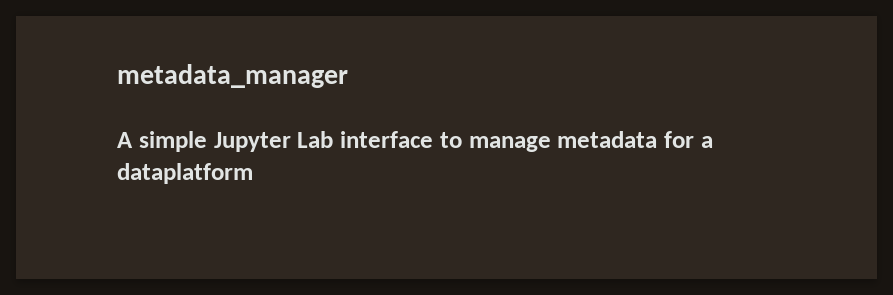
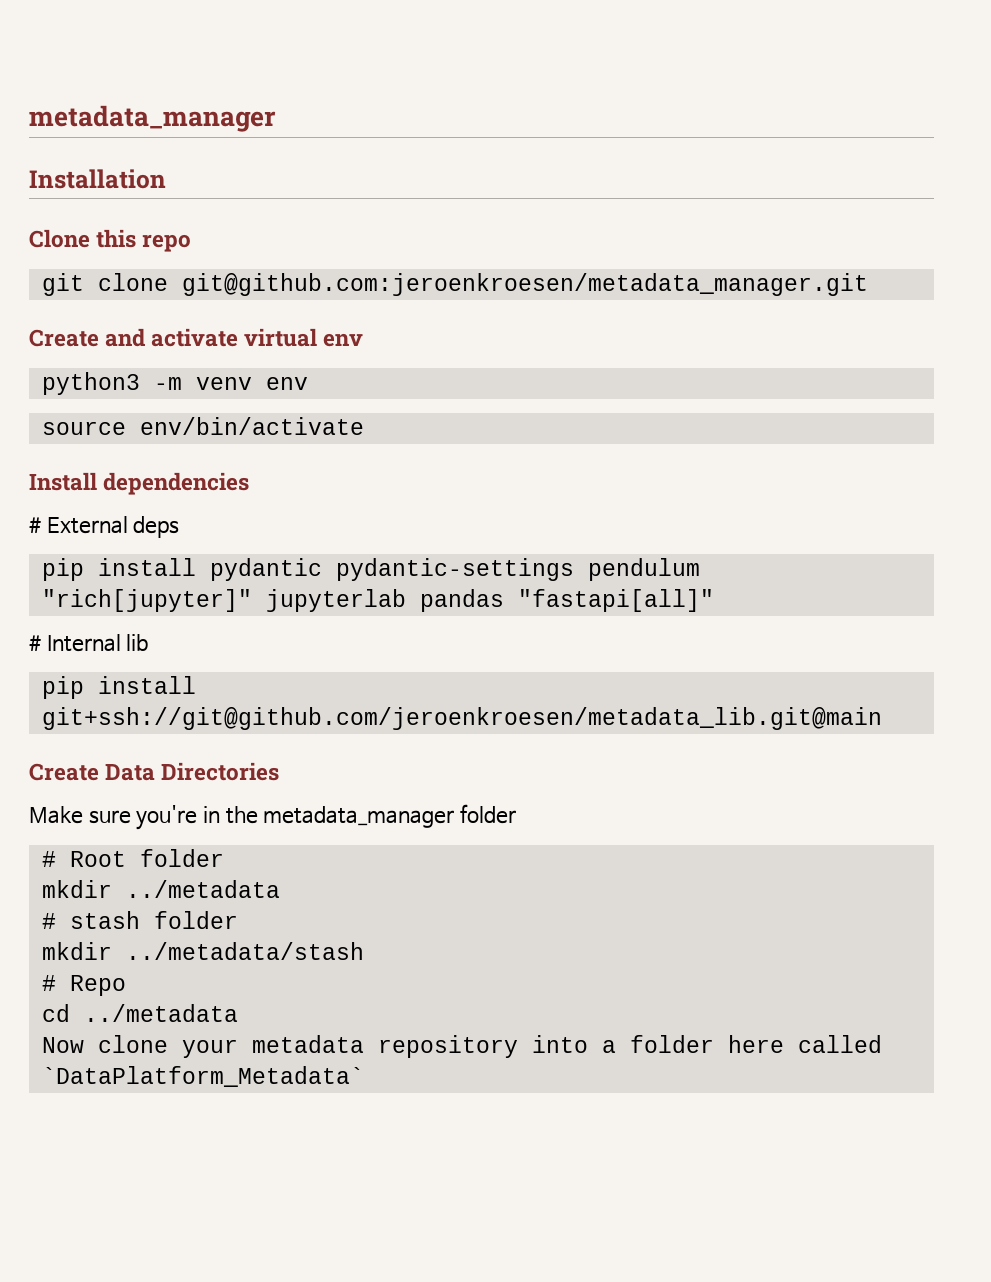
[117,131,713,152] [117,163,253,184] A simple Jupyter Lab interface to manage metadata for a dataplatform -> [29,169,166,189] [29,229,192,252] [41,273,868,296] [29,328,364,347] [41,372,308,395] [41,417,364,435] [29,472,250,495] [29,516,180,538] [41,558,700,581] [41,589,714,612] [29,634,149,652] [41,676,196,699] [41,707,882,730] [29,762,280,781] [29,804,516,830] [41,849,224,867] [41,880,280,898] [41,911,238,929] [41,942,364,960] [41,975,126,996] [41,1004,238,1022] [41,1035,882,1058] [41,1066,364,1087] Installation // Clone this repo // git clone git@github.com:jeroenkroesen/metadata_manager.git // Create and activate virtual env // python3 -m venv env // source env/bin/activate // Install dependencies // # External deps // pip install pydantic pydantic-settings pendulum "rich[jupyter]" jupyterlab pandas "fastapi[all]" // # Internal lib // pip install git+ssh://git@github.com/jeroenkroesen/metadata_lib.git@main // Create Data Directories // Make sure you're in the metadata_manager folder // # Root folder // mkdir ../metadata // # stash folder // mkdir ../metadata/stash // # Repo // cd ../metadata // Now clone your metadata repository into a folder here called `DataPlatform_Metadata`

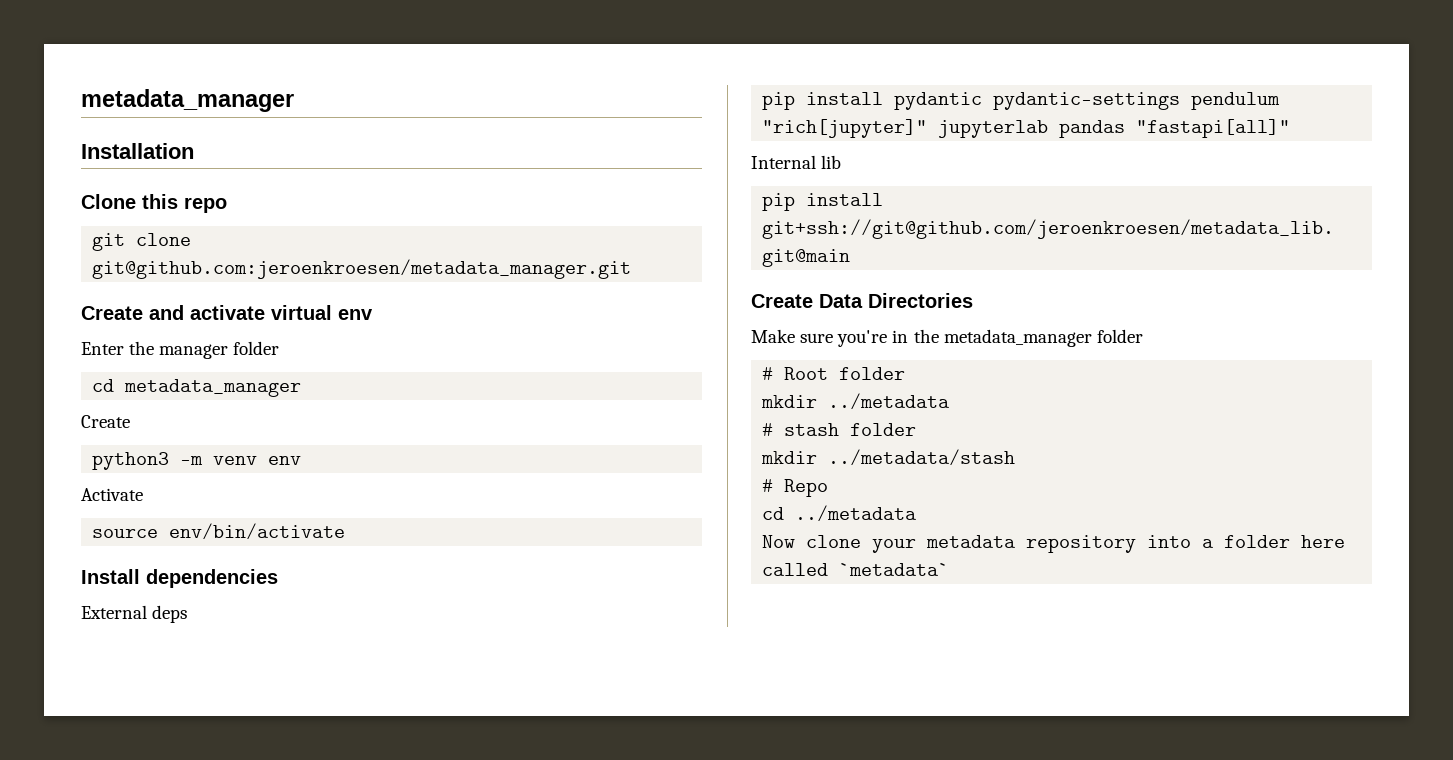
(364, 340) none -> [81,341,280,359] [92,379,302,397] [81,415,130,428] // Enter the manager folder // cd metadata_manager // Create
(308, 383) none -> [81,488,143,501] // Activate
[29,517,41,533] # -> (278, 578) none
[29,635,41,651] # -> (1291, 128) none
[41,1066,364,1087] `DataPlatform_Metadata` -> [839,563,950,576] `metadata`

